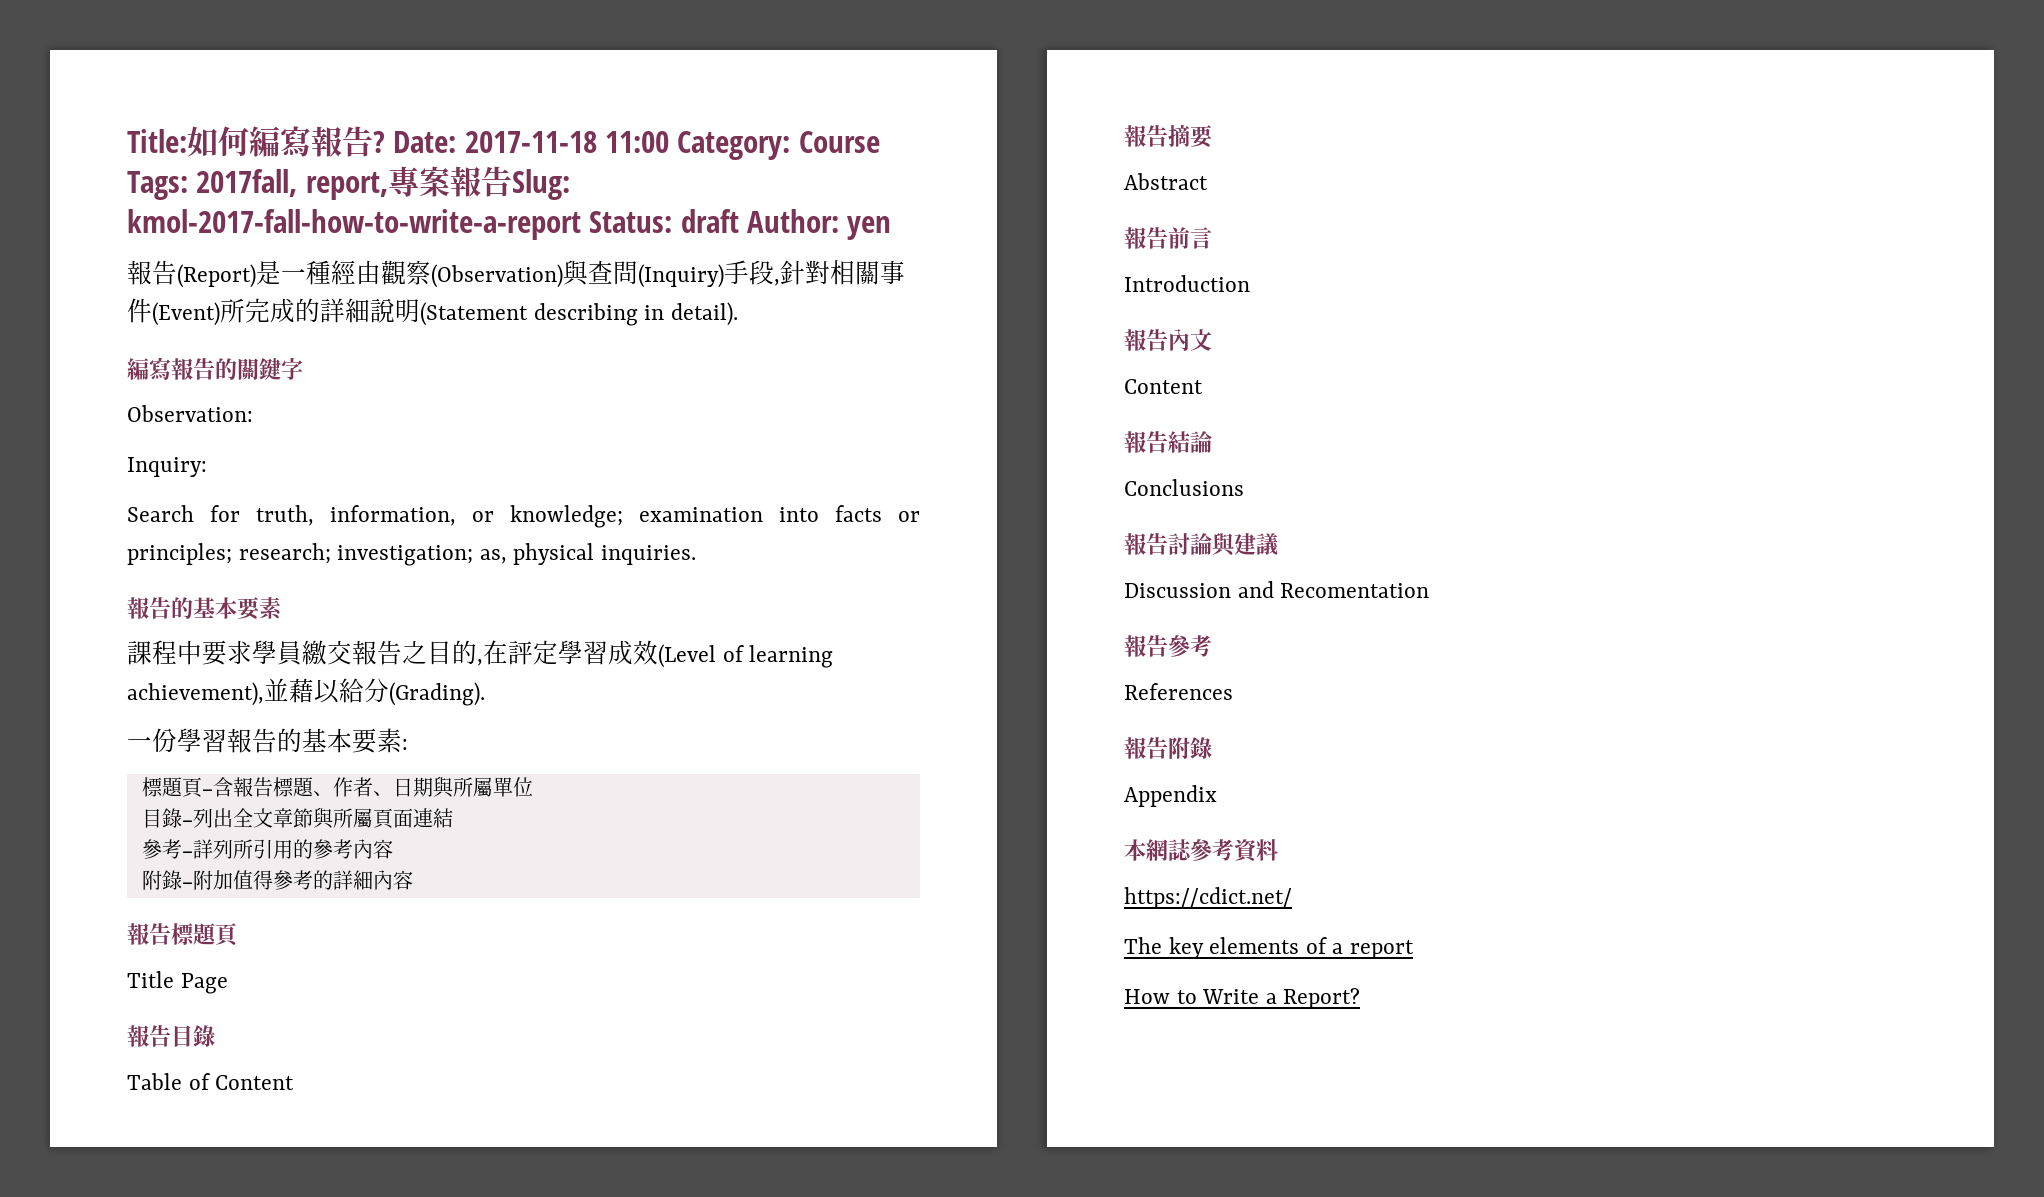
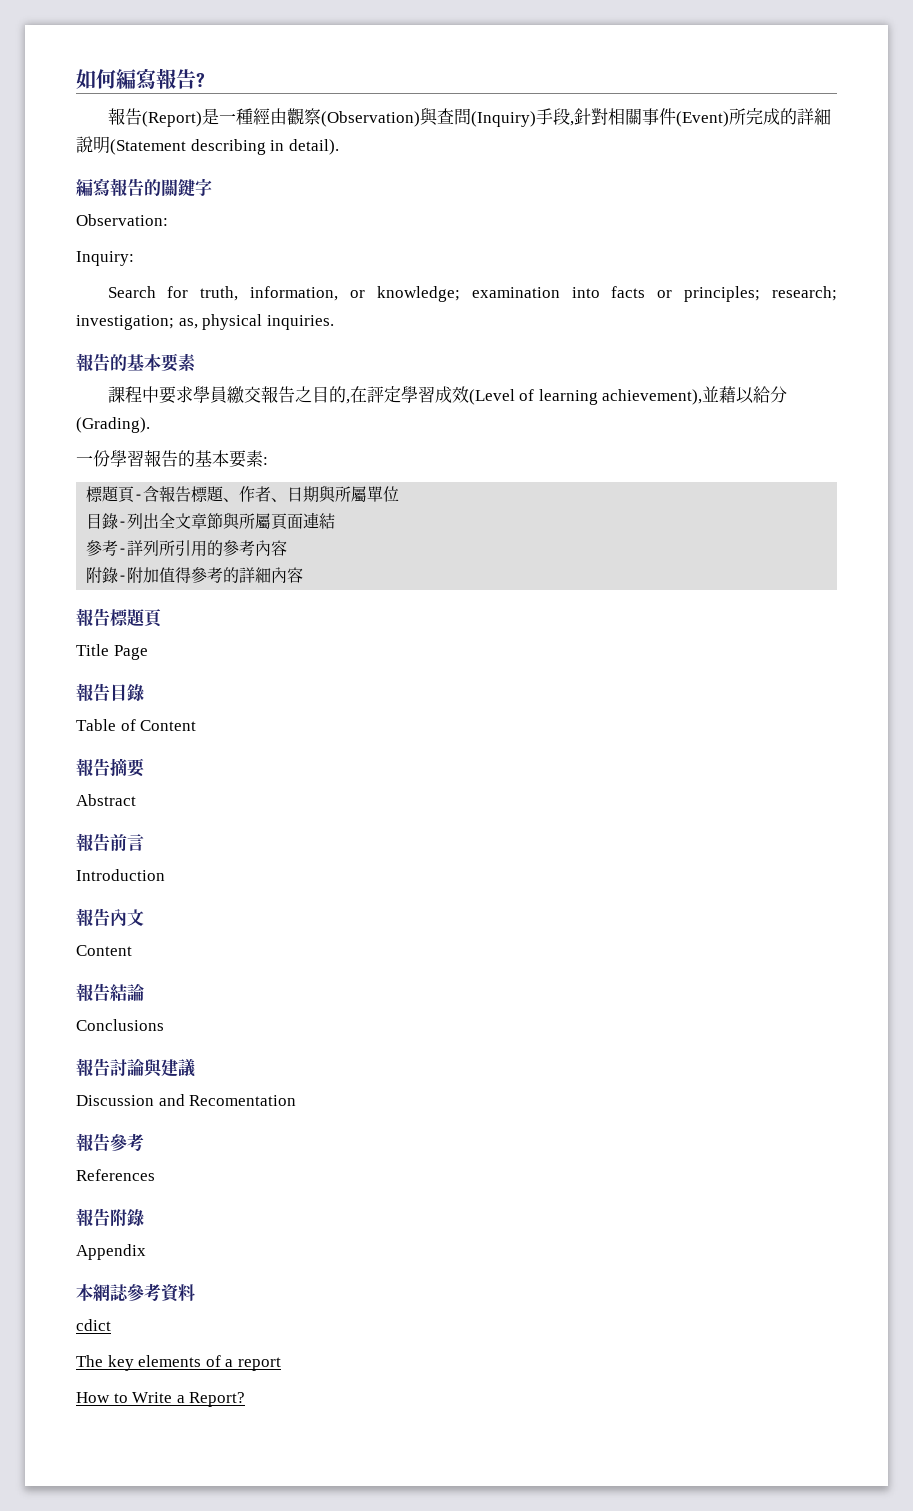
[127,129,187,153] Title: -> (76, 79) none
[393,131,880,160] [127,166,570,200] [127,209,892,240] Date: 2017-11-18 11:00 Category: Course Tags: 2017fall, report,專案報告Slug: kmol-2017-fall-how-to-write-a-report Status: draft Author: yen -> (205, 80) none
[1124,887,1292,909] https://cdict.net/ -> [76,1319,111,1331] cdict

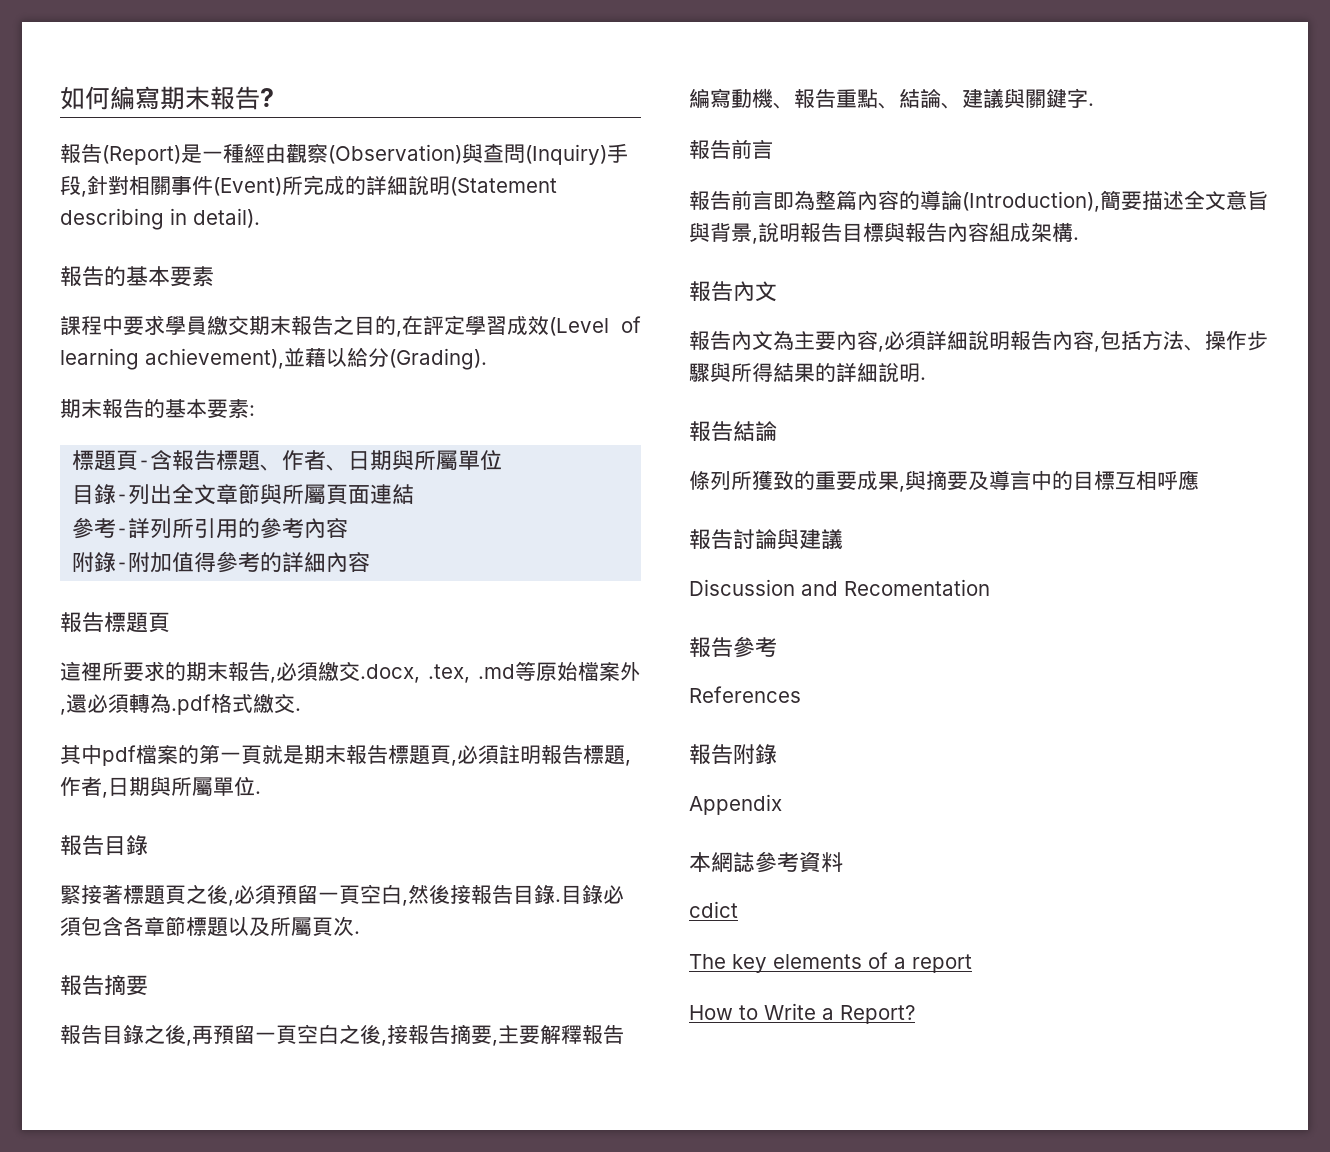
(156, 79) none -> [160,86,210,110] 期末
[76,178,212,197] [76,214,168,226] [76,251,134,266] [107,286,837,302] [76,314,334,330] // 編寫報告的關鍵字 // Observation: // Inquiry: // Search for truth, information, or knowledge; examination into facts or principles; research; investigation; as, physical inquiries. -> (260, 218) none
(261, 394) none -> [249,316,291,335] 期末
[76,450,144,467] 一份學習 -> [60,399,102,418] 期末
[76,644,148,660] [76,683,144,701] [76,719,197,731] [76,758,145,777] [76,794,136,806] [76,833,144,851] [76,869,165,881] [76,908,144,926] [76,945,132,956] [76,983,144,1001] [76,1019,164,1031] Title Page // 報告目錄 // Table of Content // 報告摘要 // Abstract // 報告前言 // Introduction // 報告內文 // Content // 報告結論 // Conclusions -> [60,661,641,683] [60,693,301,715] [60,744,631,766] [60,776,261,798] [60,835,148,855] [60,884,624,906] [60,916,360,937] [60,975,148,996] [60,1024,624,1046] [689,88,1094,109] [689,139,773,159] [689,190,1268,212] [689,222,1079,244] [689,281,777,302] [689,330,1268,352] [689,363,926,382] [689,421,777,441] [689,470,1199,492] 這裡所要求的期末報告,必須繳交.docx, .tex, .md等原始檔案外,還必須轉為.pdf格式繳交. // 其中pdf檔案的第一頁就是期末報告標題頁,必須註明報告標題,作者,日期與所屬單位. // 報告目錄 // 緊接著標題頁之後,必須預留一頁空白,然後接報告目錄.目錄必須包含各章節標題以及所屬頁次. // 報告摘要 // 報告目錄之後,再預留一頁空白之後,接報告摘要,主要解釋報告編寫動機、報告重點、結論、建議與關鍵字. // 報告前言 // 報告前言即為整篇內容的導論(Introduction),簡要描述全文意旨與背景,說明報告目標與報告內容組成架構. // 報告內文 // 報告內文為主要內容,必須詳細說明報告內容,包括方法、操作步驟與所得結果的詳細說明. // 報告結論 // 條列所獲致的重要成果,與摘要及導言中的目標互相呼應

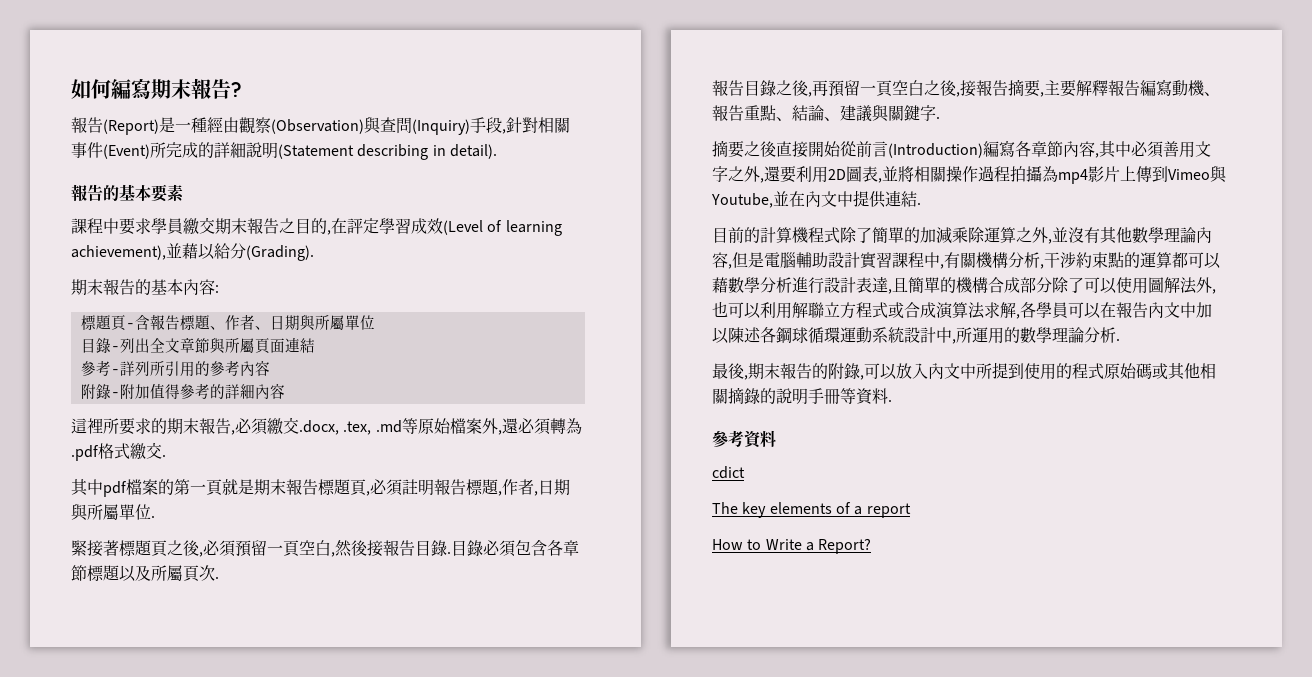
[207,399,249,419] 要素 -> [183,279,215,295] 內容
[60,612,170,633] // 報告標題頁 -> (285, 391) none
[60,835,148,855] // 報告目錄 -> (155, 516) none
[60,975,148,996] // 報告摘要 -> (219, 577) none
[689,139,773,159] [689,190,1268,212] [689,222,1079,244] [689,281,777,302] [689,330,1268,352] [689,363,926,382] [689,421,777,441] [689,470,1199,492] [689,529,843,550] [689,579,990,596] [689,636,777,658] [689,686,801,703] [689,744,777,764] [689,794,782,815] [689,852,755,873] 報告前言 // 報告前言即為整篇內容的導論(Introduction),簡要描述全文意旨與背景,說明報告目標與報告內容組成架構. // 報告內文 // 報告內文為主要內容,必須詳細說明報告內容,包括方法、操作步驟與所得結果的詳細說明. // 報告結論 // 條列所獲致的重要成果,與摘要及導言中的目標互相呼應 // 報告討論與建議 // Discussion and Recomentation // 報告參考 // References // 報告附錄 // Appendix // 本網誌 -> [712,140,1211,158] [712,166,1227,184] [711,190,921,208] [712,227,1212,244] [712,252,1221,269] [712,276,1216,294] [712,301,1212,319] [712,327,1120,344] [712,362,1216,380] [712,387,892,405] 摘要之後直接開始從前言(Introduction)編寫各章節內容,其中必須善用文字之外,還要利用2D圖表,並將相關操作過程拍攝為mp4影片上傳到Vimeo與Youtube,並在內文中提供連結. // 目前的計算機程式除了簡單的加減乘除運算之外,並沒有其他數學理論內容,但是電腦輔助設計實習課程中,有關機構分析,干涉約束點的運算都可以藉數學分析進行設計表達,且簡單的機構合成部分除了可以使用圖解法外,也可以利用解聯立方程式或合成演算法求解,各學員可以在報告內文中加以陳述各鋼球循環運動系統設計中,所運用的數學理論分析. // 最後,期末報告的附錄,可以放入內文中所提到使用的程式原始碼或其他相關摘錄的說明手冊等資料. //

